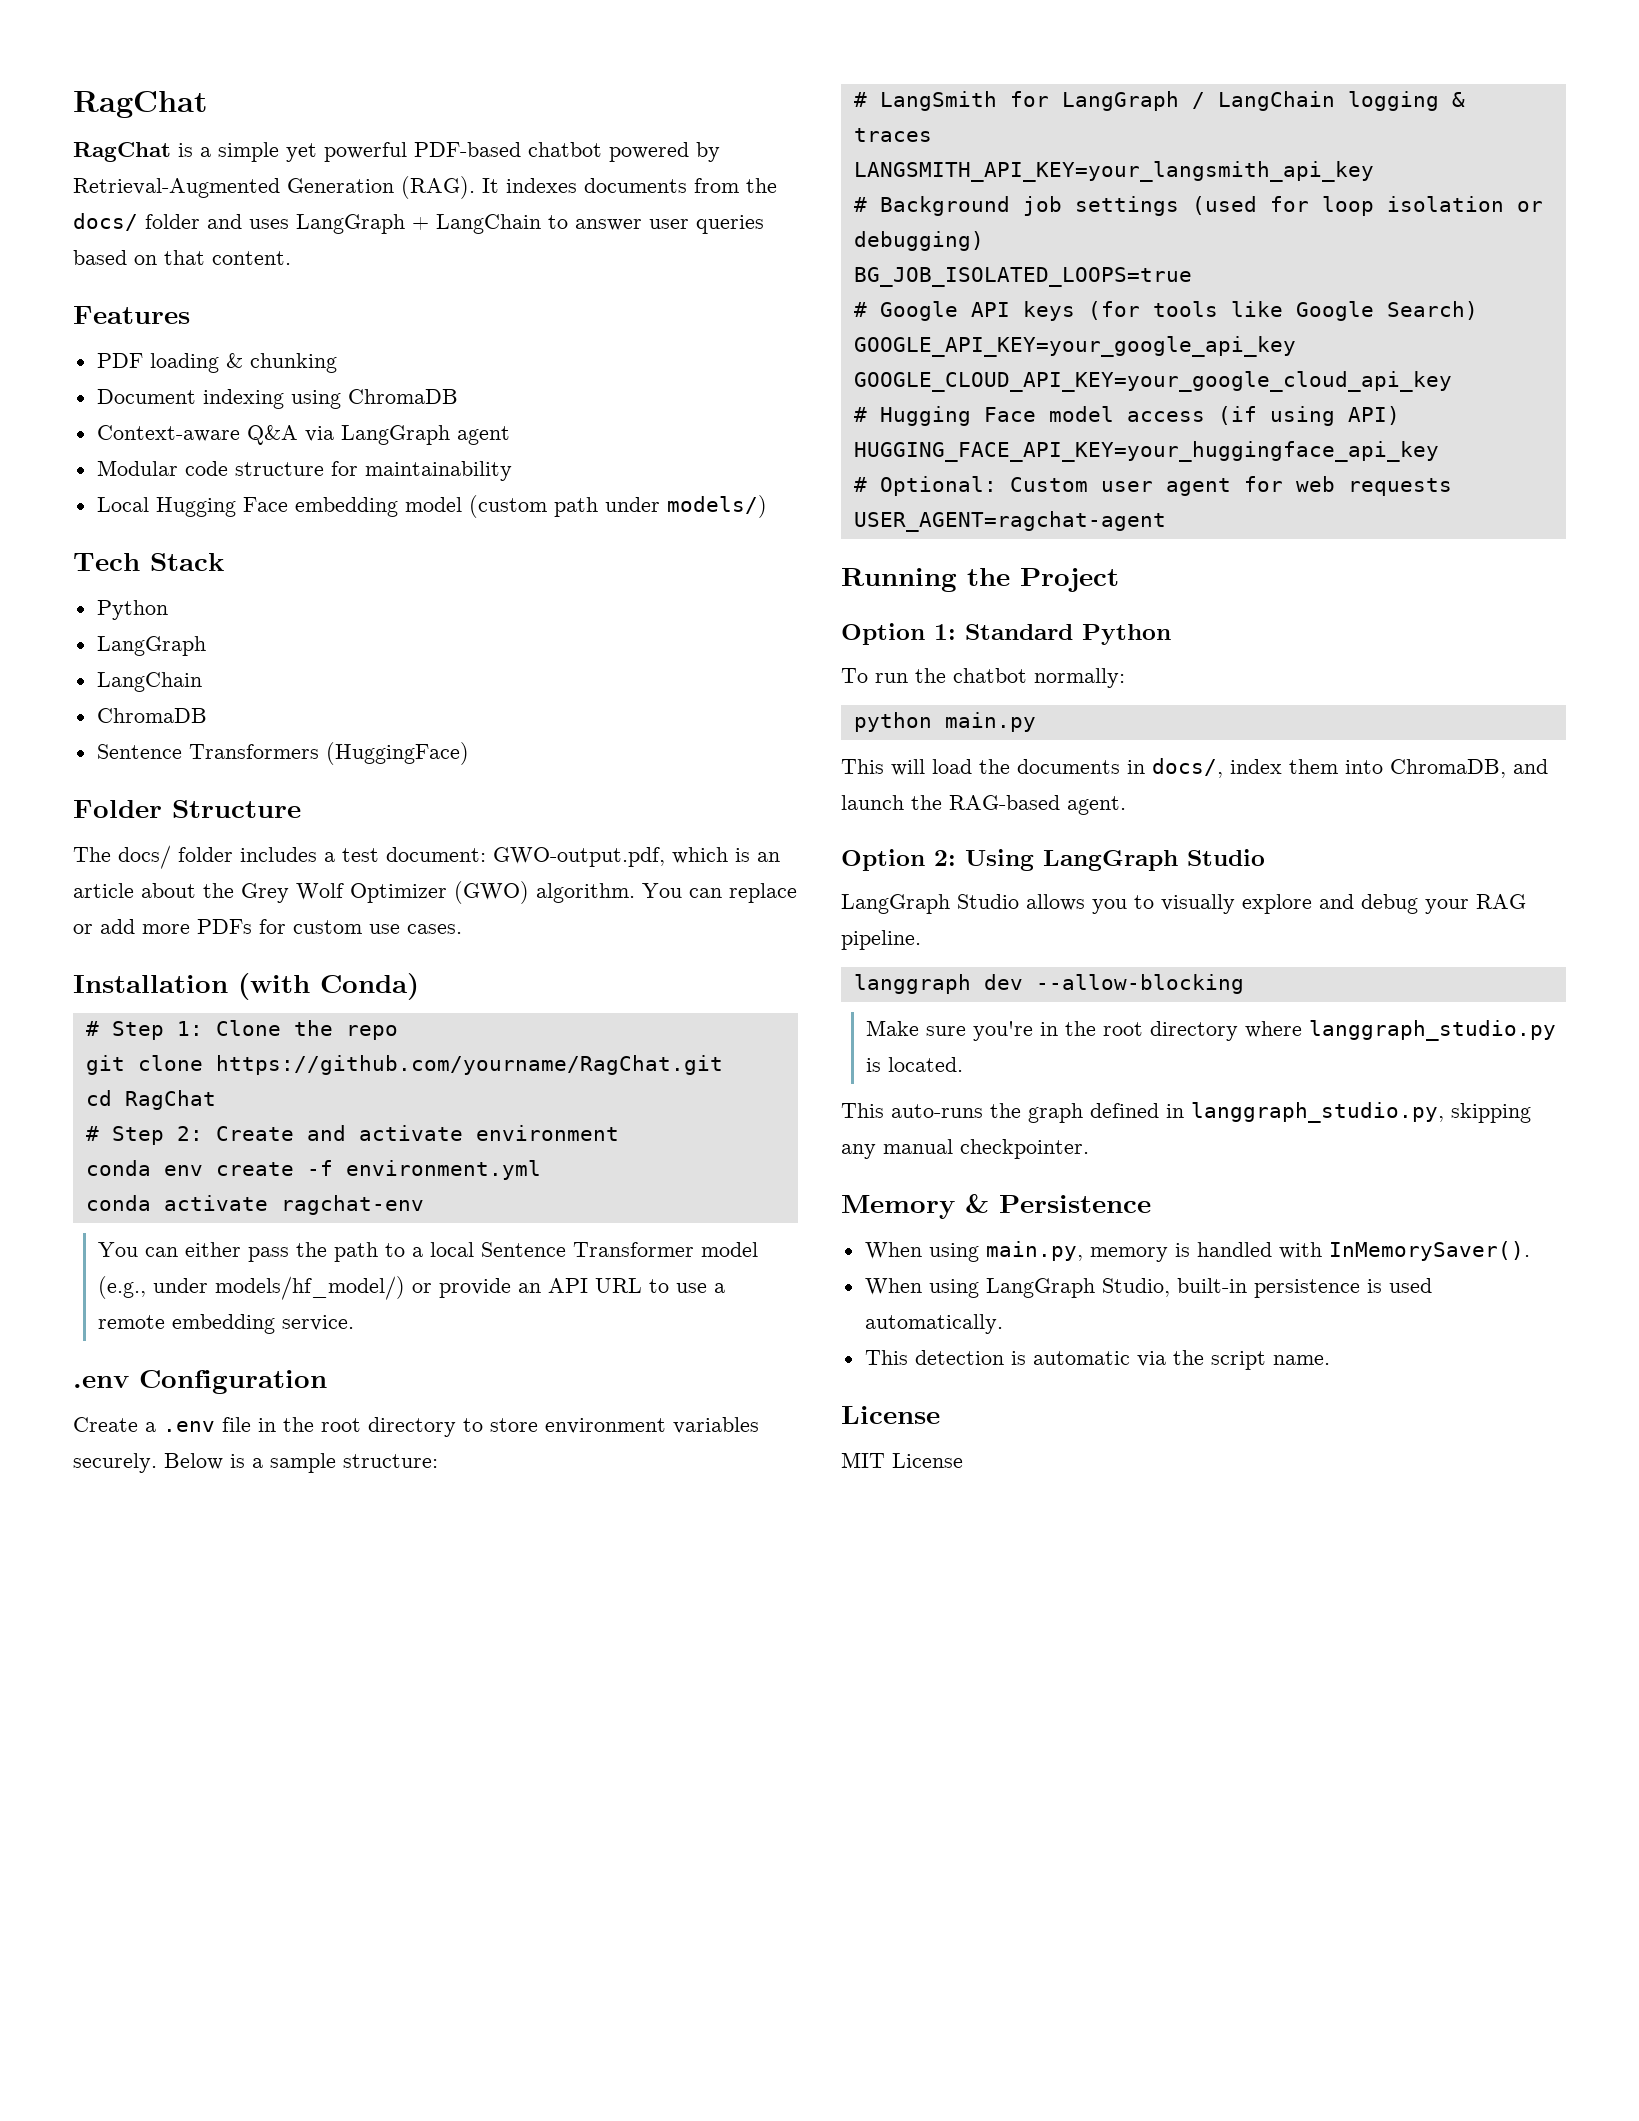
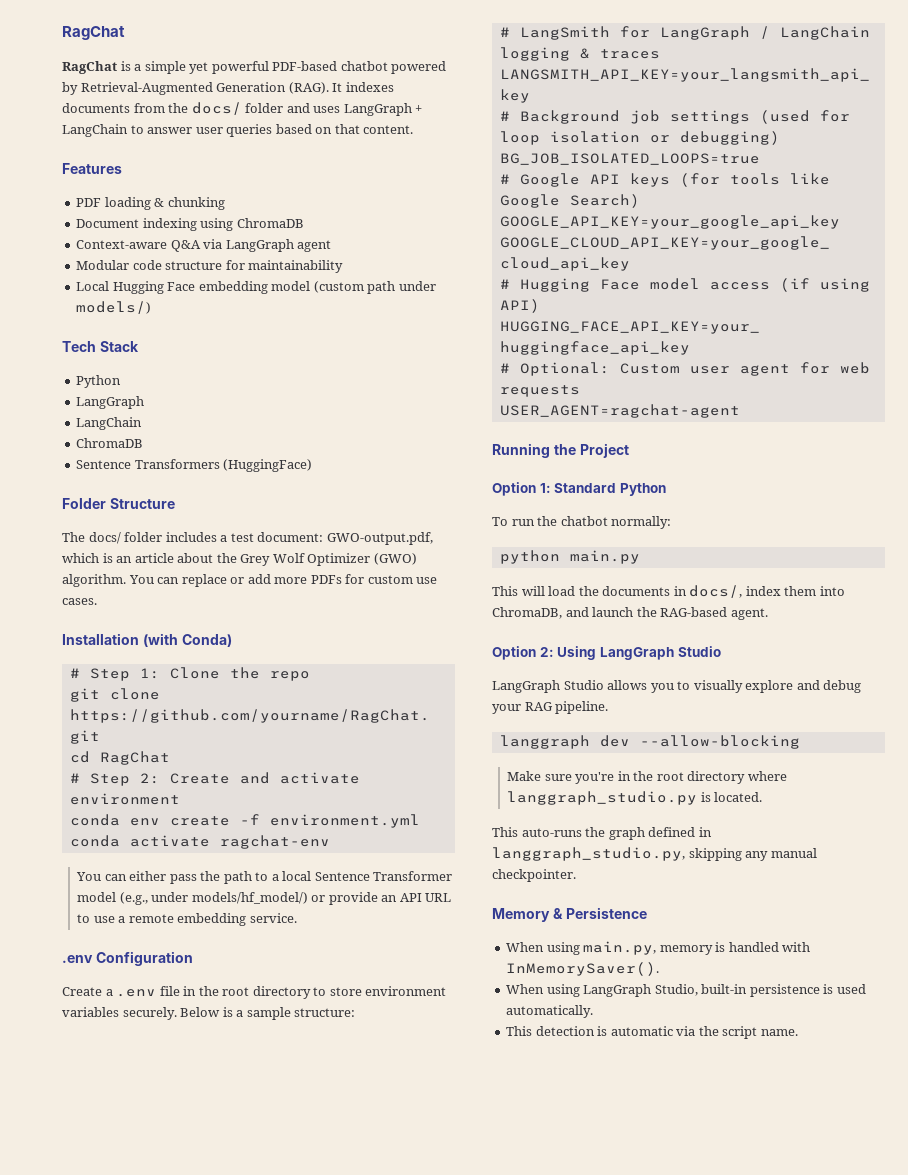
[841,1406,940,1424] [841,1452,963,1468] // License // MIT License -> (798, 1032) none

